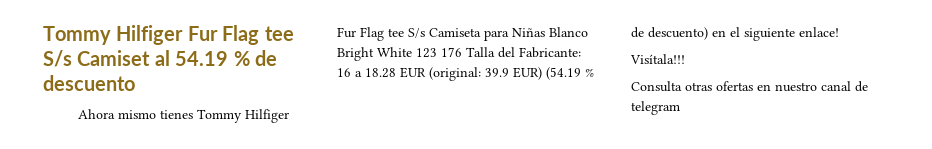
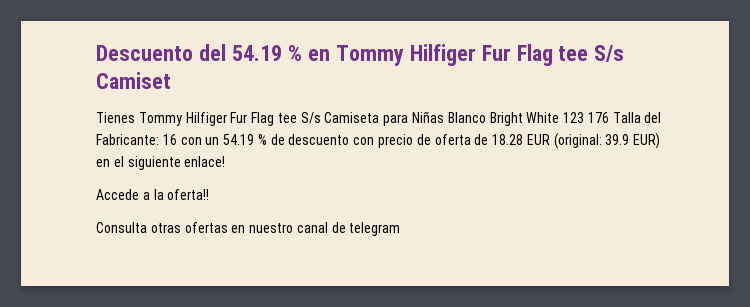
(43, 35) none -> [96,44,330,61] Descuento del 54.19 % en
[154,50,277,66] [43,75,135,91] [78,109,194,119] al 54.19 % de descuento // Ahora mismo tienes -> [96,112,135,123] // Tienes
[355,71,362,77] a -> [180,134,489,148] con un 54.19 % de descuento con precio de oferta de
[546,67,594,80] [631,27,708,40] (54.19 % de descuento) -> (661, 141) none
[630,54,685,64] Visítala!!! -> [96,189,210,200] Accede a la oferta!!

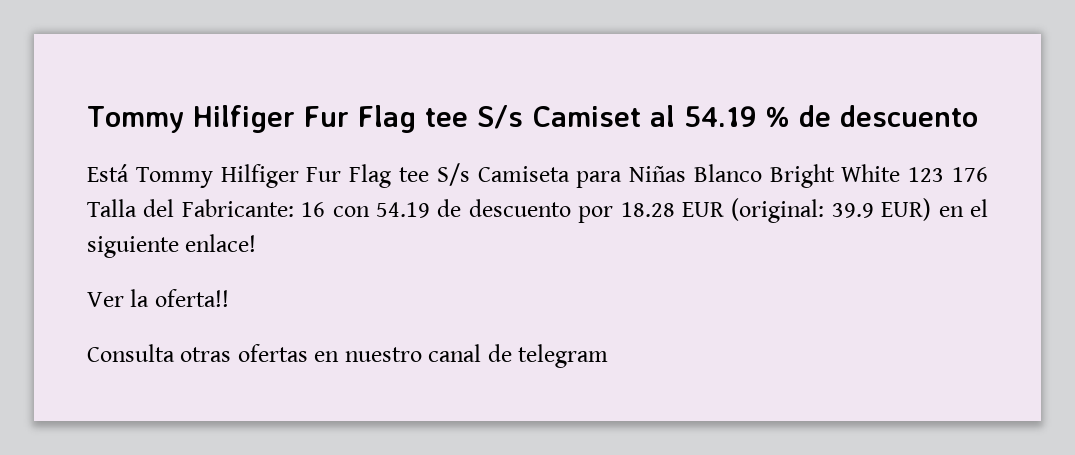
[96,44,330,61] Descuento del 54.19 % en -> (87, 119) none
[96,112,135,123] // Tienes -> [649,105,978,127] [87,164,129,182] al 54.19 % de descuento // Está
[205,134,489,148] un 54.19 % de descuento con precio de oferta de -> [376,199,614,223] 54.19 de descuento por
[96,189,150,200] Accede a -> [87,292,124,307] Ver

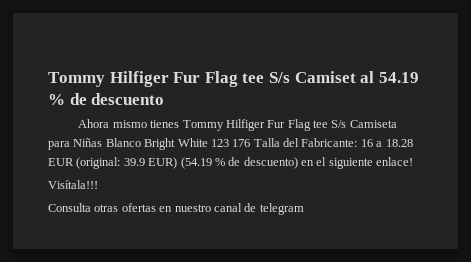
[87,164,129,182] Está -> [78,119,180,128] Ahora mismo tienes
[332,199,614,223] con 54.19 de descuento por -> [376,141,383,147] a
(932, 209) none -> [180,157,298,169] (54.19 % de descuento)
[87,289,229,307] Ver la oferta!! -> [48,180,98,189] Visítala!!!

